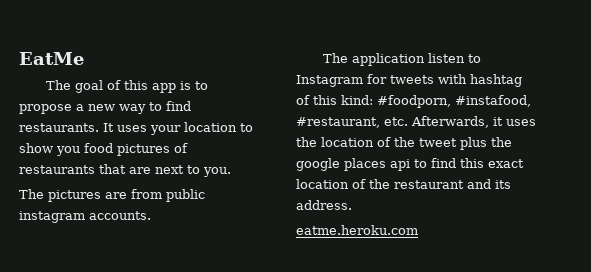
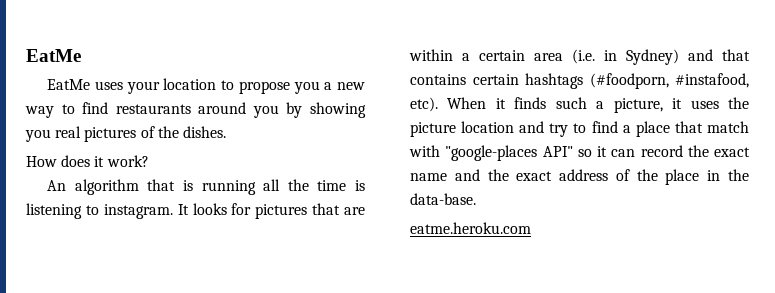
[46,80,192,93] The goal of this app is -> [47,78,217,94] EatMe uses your location
(72, 109) none -> [293,81,320,94] you
[19,122,253,135] [19,143,188,156] [19,164,231,177] [19,189,205,202] [19,211,151,223] [323,53,482,66] [296,74,522,87] [296,95,531,108] [296,116,536,128] [296,137,512,150] [296,158,524,171] [296,179,511,189] [296,200,352,210] restaurants. It uses your location to show you food pictures of restaurants that are next to you. // The pictures are from public instagram accounts. // The application listen to Instagram for tweets with hashtag of this kind: #foodporn, #instafood, #restaurant, etc. Afterwards, it uses the location of the tweet plus the google places api to find this exact location of the restaurant and its address. -> [115,102,366,118] [25,126,226,142] [26,155,149,167] [47,179,365,195] [26,203,365,219] [409,49,750,65] [410,73,749,89] [410,97,749,113] [410,121,749,137] [409,145,750,161] [410,169,749,185] [410,193,476,205] restaurants around you by showing you real pictures of the dishes. // How does it work? // An algorithm that is running all the time is listening to instagram. It looks for pictures that are within a certain area (i.e. in Sydney) and that contains certain hashtags (#foodporn, #instafood, etc). When it finds such a picture, it uses the picture location and try to find a place that match with "google-places API" so it can record the exact name and the exact address of the place in the data-base.

